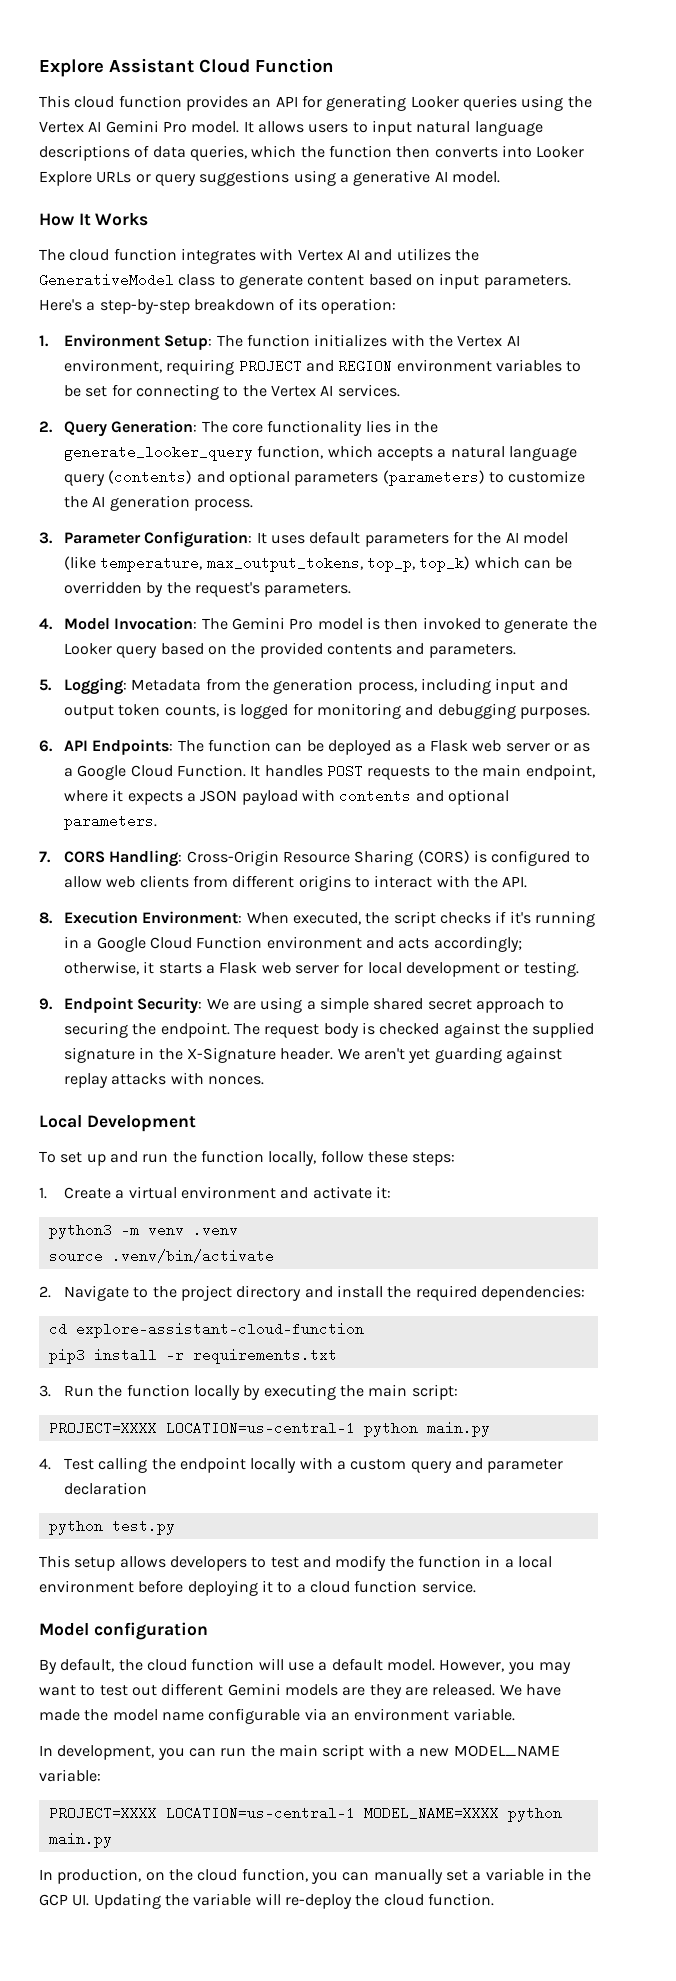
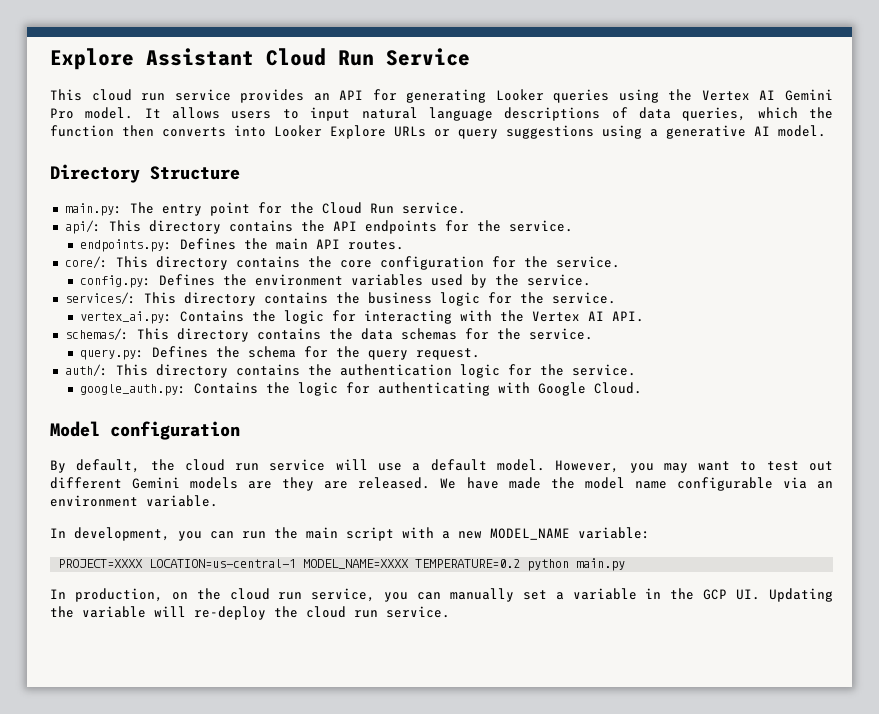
[255,58,334,73] Function -> [338,48,470,66] Run Service
[118,95,182,108] function -> [141,89,231,101] run service
[39,213,149,226] [39,248,479,264] [39,273,571,289] [39,298,396,314] [39,334,520,350] [63,359,582,375] [63,384,400,400] [39,420,439,437] [63,445,577,461] [63,470,586,486] [63,495,253,511] [39,531,568,548] [63,556,573,572] [63,581,352,597] [39,617,597,633] [63,642,516,658] [39,678,568,695] [63,703,590,719] [39,739,591,755] [63,764,595,780] [63,789,509,805] [63,814,157,830] [39,850,590,867] [63,875,528,891] [39,911,595,927] [63,936,522,952] [63,961,579,977] [39,997,565,1014] [63,1022,595,1038] [63,1047,562,1063] [63,1072,264,1088] [39,1115,196,1132] [39,1150,456,1166] [39,1186,391,1199] [48,1223,238,1239] [48,1249,274,1263] [39,1285,585,1301] [48,1322,364,1338] [48,1348,337,1364] [39,1384,458,1400] [48,1421,490,1437] [39,1457,564,1473] [63,1482,147,1495] [48,1519,175,1535] [39,1555,552,1571] [39,1580,476,1596] How It Works // The cloud function integrates with Vertex AI and utilizes the GenerativeModel class to generate content based on input parameters. Here's a step-by-step breakdown of its operation: // 1. Environment Setup: The function initializes with the Vertex AI environment, requiring PROJECT and REGION environment variables to be set for connecting to the Vertex AI services. // 2. Query Generation: The core functionality lies in the generate_looker_query function, which accepts a natural language query (contents) and optional parameters (parameters) to customize the AI generation process. // 3. Parameter Configuration: It uses default parameters for the AI model (like temperature, max_output_tokens, top_p, top_k) which can be overridden by the request's parameters. // 4. Model Invocation: The Gemini Pro model is then invoked to generate the Looker query based on the provided contents and parameters. // 5. Logging: Metadata from the generation process, including input and output token counts, is logged for monitoring and debugging purposes. // 6. API Endpoints: The function can be deployed as a Flask web server or as a Google Cloud Function. It handles POST requests to the main endpoint, where it expects a JSON payload with contents and optional parameters. // 7. CORS Handling: Cross-Origin Resource Sharing (CORS) is configured to allow web clients from different origins to interact with the API. // 8. Execution Environment: When executed, the script checks if it's running in a Google Cloud Function environment and acts accordingly; otherwise, it starts a Flask web server for local development or testing. // 9. Endpoint Security: We are using a simple shared secret approach to securing the endpoint. The request body is checked against the supplied signature in the X-Signature header. We aren't yet guarding against replay attacks with nonces. // Local Development // To set up and run the function locally, follow these steps: // 1. Create a virtual environment and activate it: // python3 -m venv .venv // source .venv/bin/activate // 2. Navigate to the project directory and install the required dependencies: // cd explore-assistant-cloud-function // pip3 install -r requirements.txt // 3. Run the function locally by executing the main script: // PROJECT=XXXX LOCATION=us-central-1 python main.py // 4. Test calling the endpoint locally with a custom query and parameter declaration // python test.py // This setup allows developers to test and modify the function in a local environment before deploying it to a cloud function service. -> [50,164,240,183] [64,202,466,216] [64,220,573,234] [80,238,405,252] [64,256,620,270] [80,274,592,288] [64,292,616,306] [80,310,645,324] [64,328,593,342] [80,346,481,360] [64,364,636,378] [80,382,643,396] Directory Structure // main.py: The entry point for the Cloud Run service. // api/: This directory contains the API endpoints for the service. // endpoints.py: Defines the main API routes. // core/: This directory contains the core configuration for the service. // config.py: Defines the environment variables used by the service. // services/: This directory contains the business logic for the service. // vertex_ai.py: Contains the logic for interacting with the Vertex AI API. // schemas/: This directory contains the data schemas for the service. // query.py: Defines the schema for the query request. // auth/: This directory contains the authentication logic for the service. // google_auth.py: Contains the logic for authenticating with Google Cloud.
[191,1658,255,1671] function -> [235,459,326,471] run service
(499, 1813) none -> [415,559,521,568] TEMPERATURE=0.2
[241,1868,308,1882] function, -> [278,588,376,602] run service,
[427,1893,494,1906] function. -> [354,606,450,618] run service.

